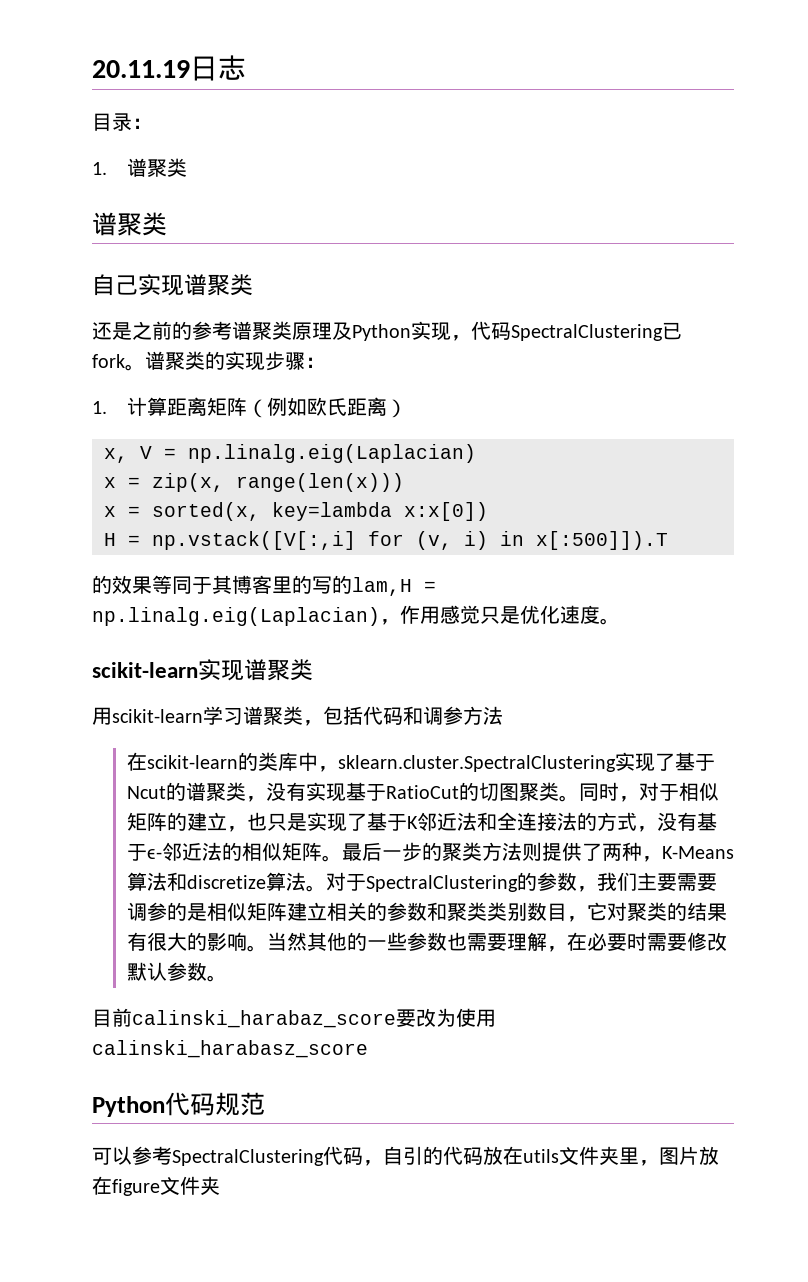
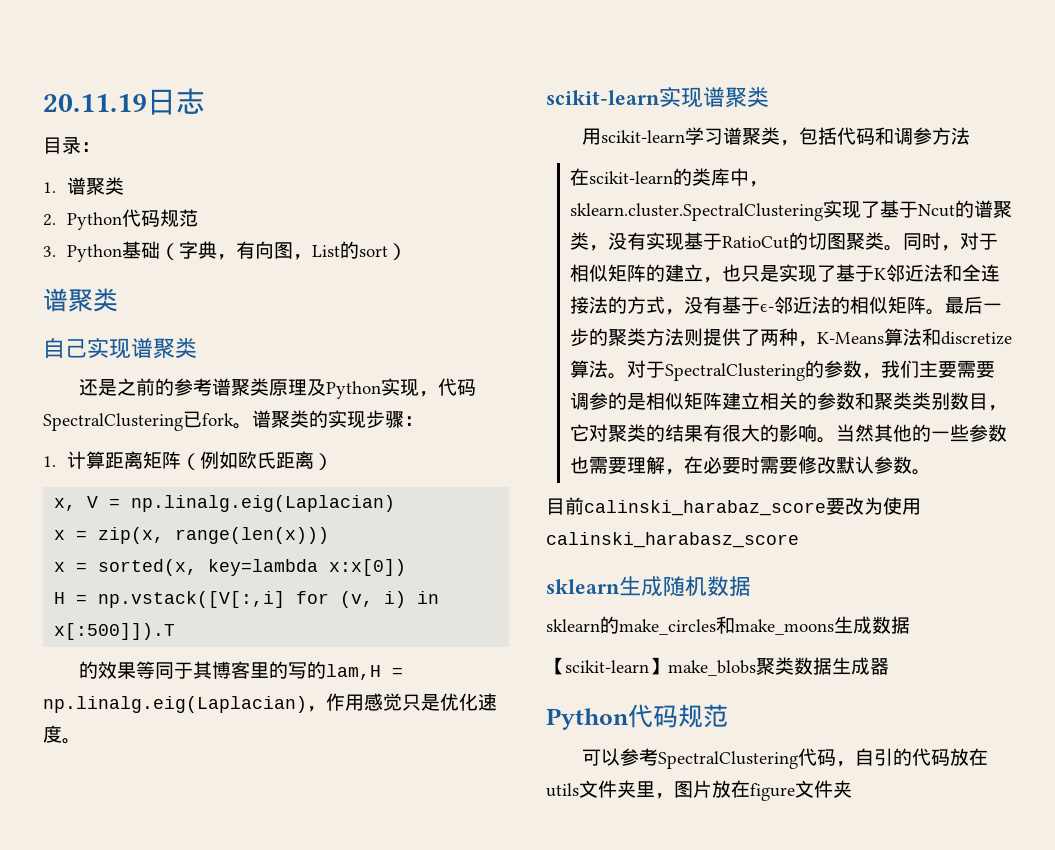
(187, 167) none -> [43,209,198,230] [43,241,407,262] // 2. Python代码规范 // 3. Python基础（字典，有向图，List的sort）
(368, 1049) none -> [546,576,751,597] [546,616,910,635] [546,657,889,676] // sklearn生成随机数据 // sklearn的make_circles和make_moons生成数据 // 【scikit-learn】make_blobs聚类数据生成器

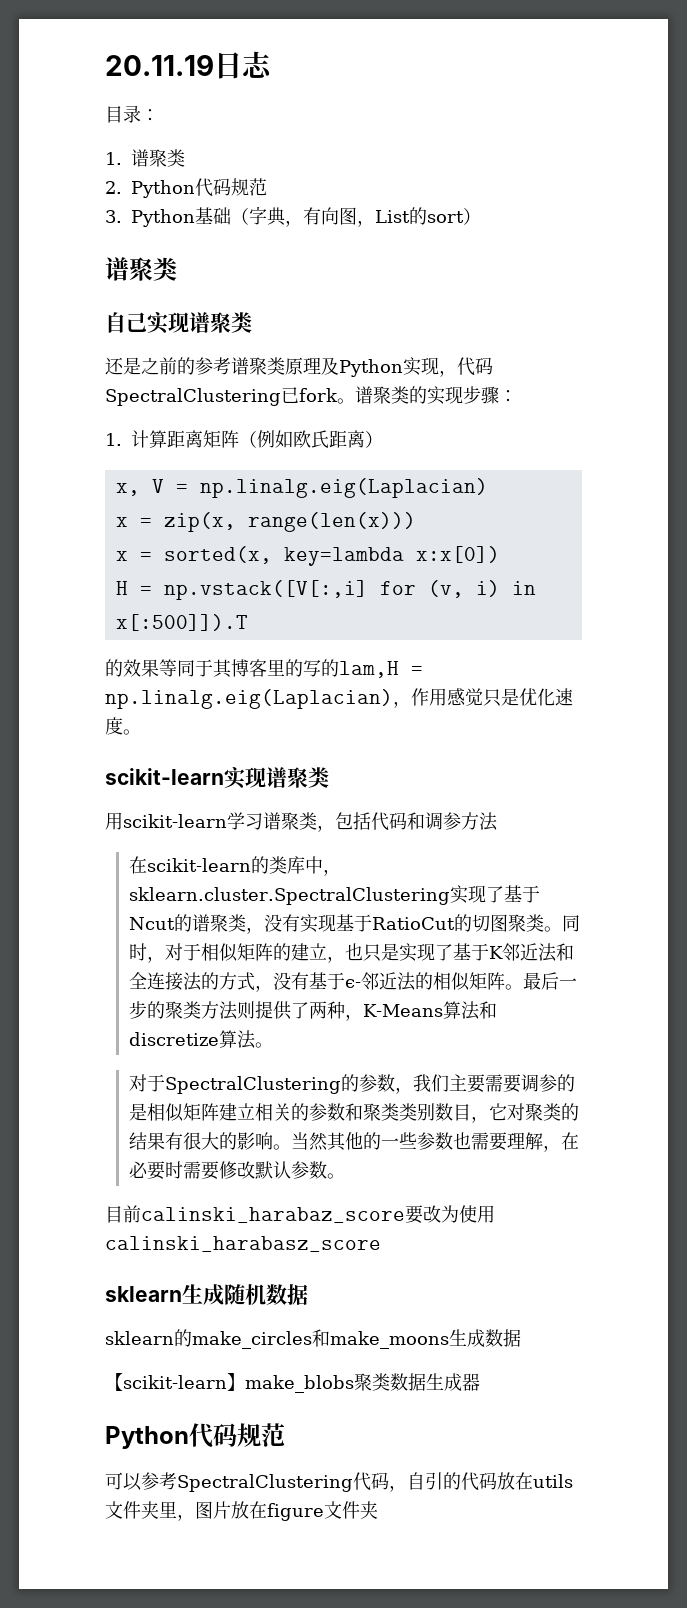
(627, 376) none -> (273, 1045) //

